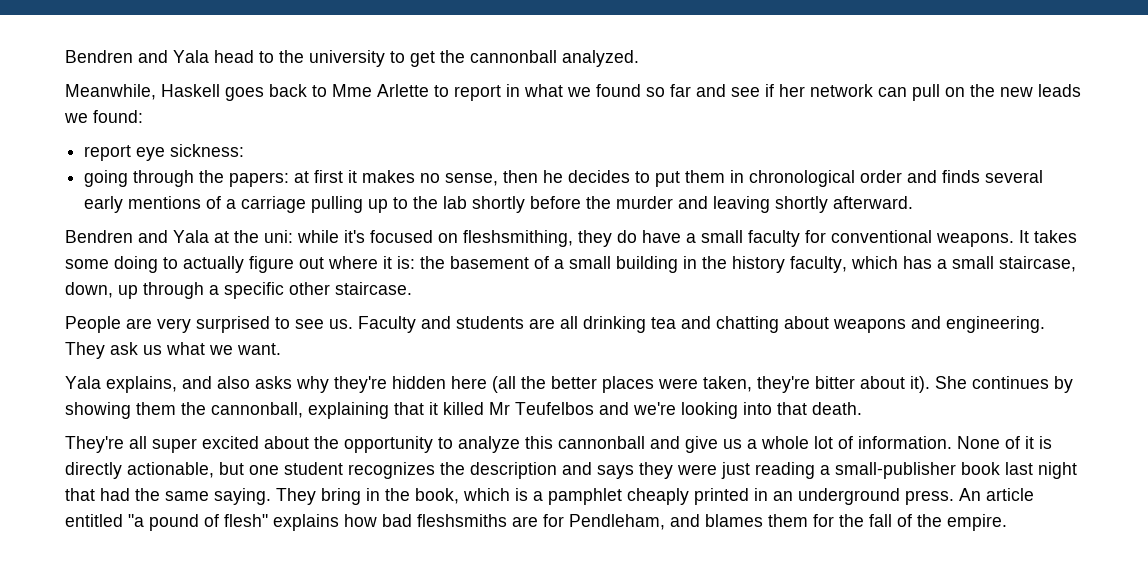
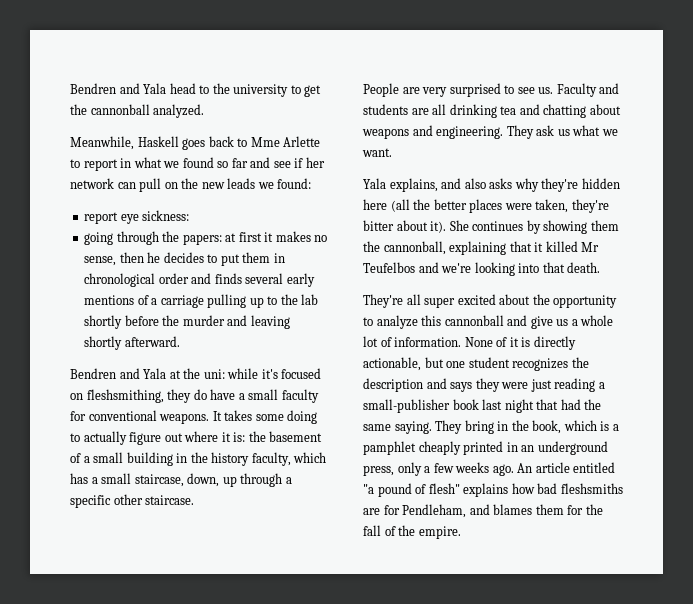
[905,490,954,505] press. -> [363,462,514,476] press, only a few weeks ago.

